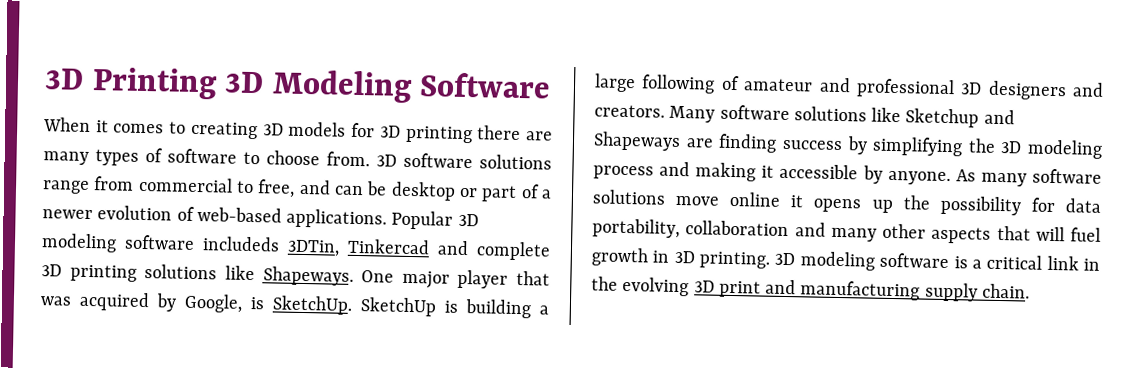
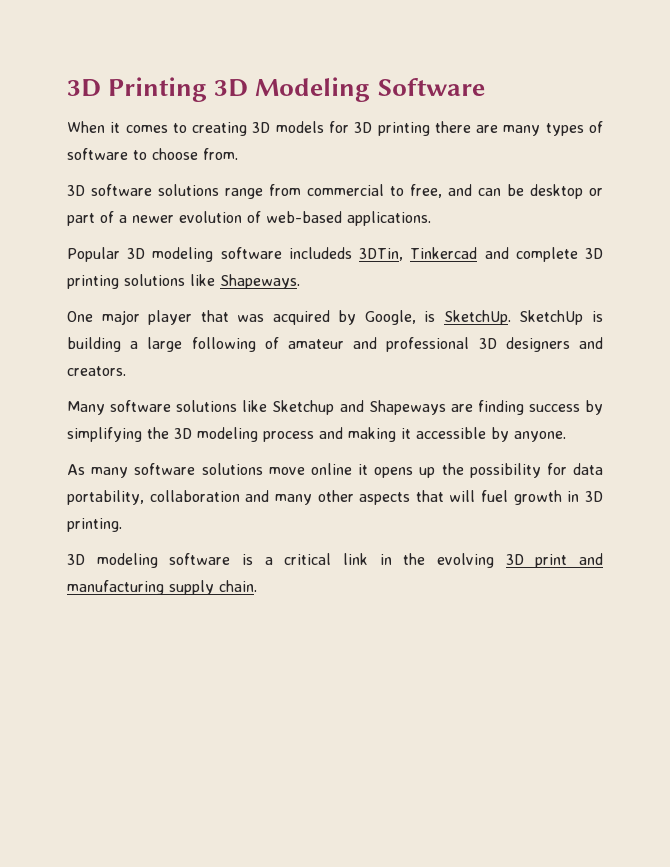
(370, 159) none -> (238, 154) //
(388, 218) none -> (431, 218) //
(354, 276) none -> (300, 281) //
(665, 111) none -> (126, 371) //
(951, 178) none -> (566, 436) //
(771, 260) none -> (122, 525) //

